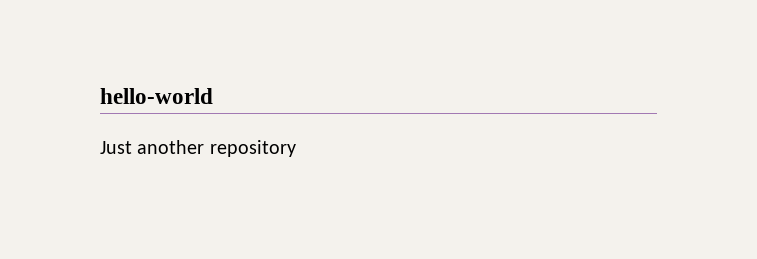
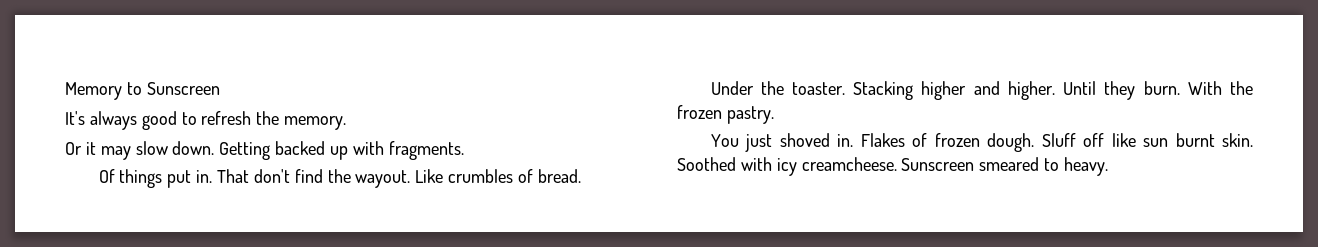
[100,88,213,104] [100,140,296,157] hello-world // Just another repository -> [65,82,220,100] [65,111,347,130] [65,141,464,160] [98,169,581,188] [710,81,1253,100] [677,105,774,124] [710,133,1253,152] [677,157,1109,176] Memory to Sunscreen // It's always good to refresh the memory. // Or it may slow down. Getting backed up with fragments. // Of things put in. That don't find the wayout. Like crumbles of bread. // Under the toaster. Stacking higher and higher. Until they burn. With the frozen pastry. // You just shoved in. Flakes of frozen dough. Sluff off like sun burnt skin. Soothed with icy creamcheese. Sunscreen smeared to heavy.

